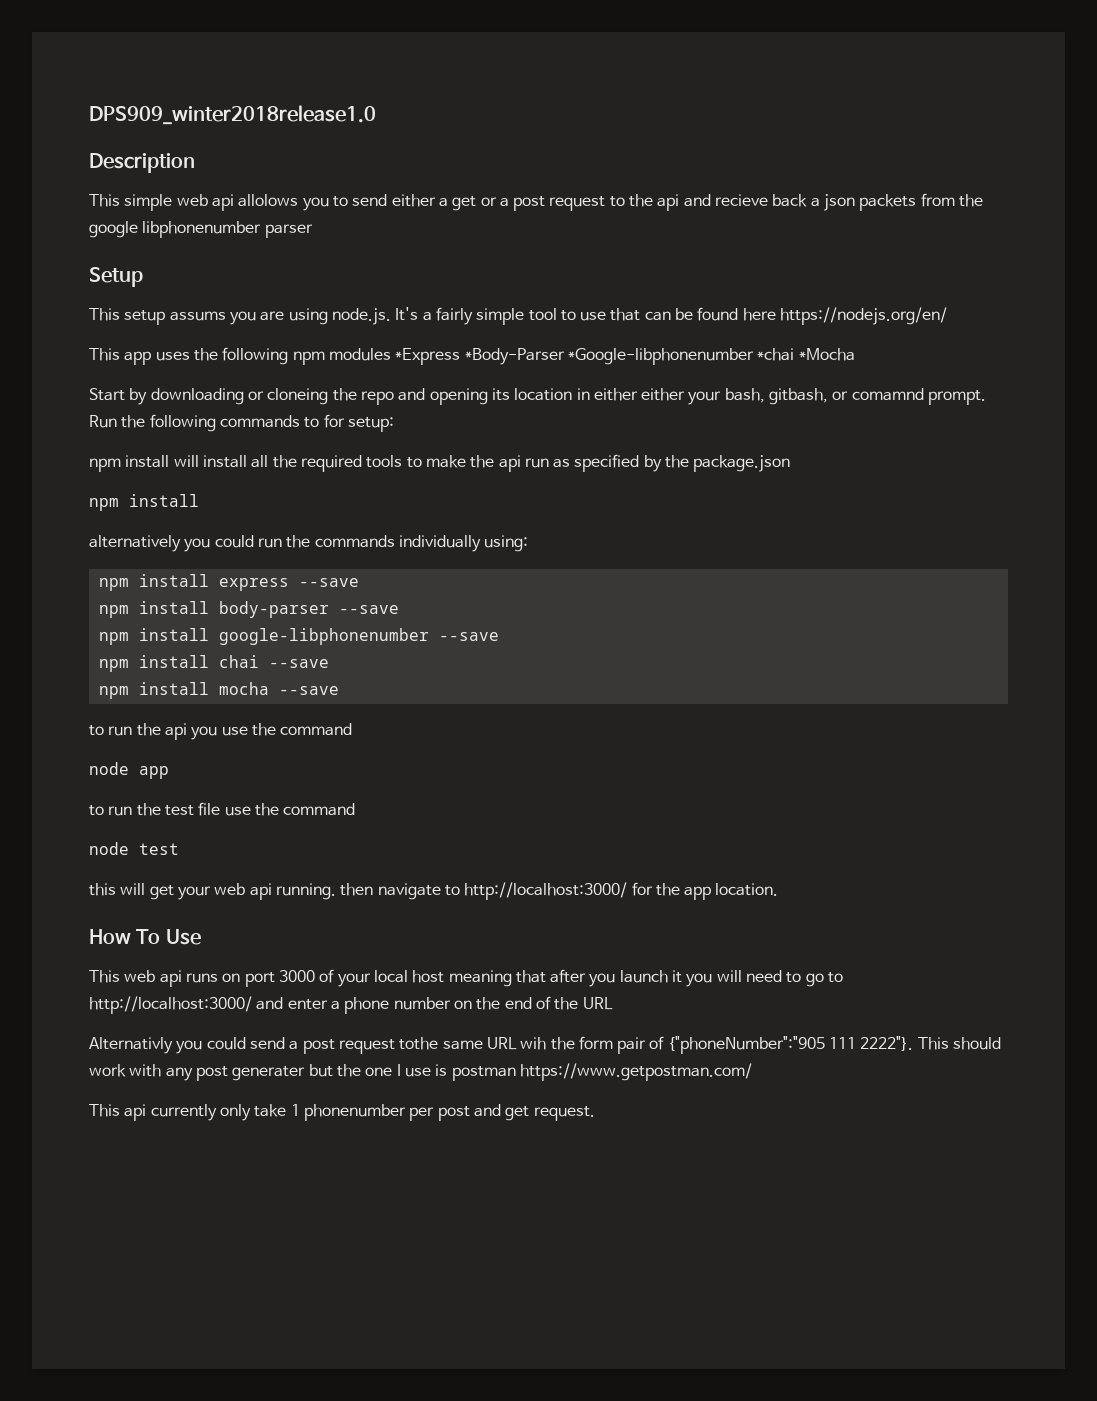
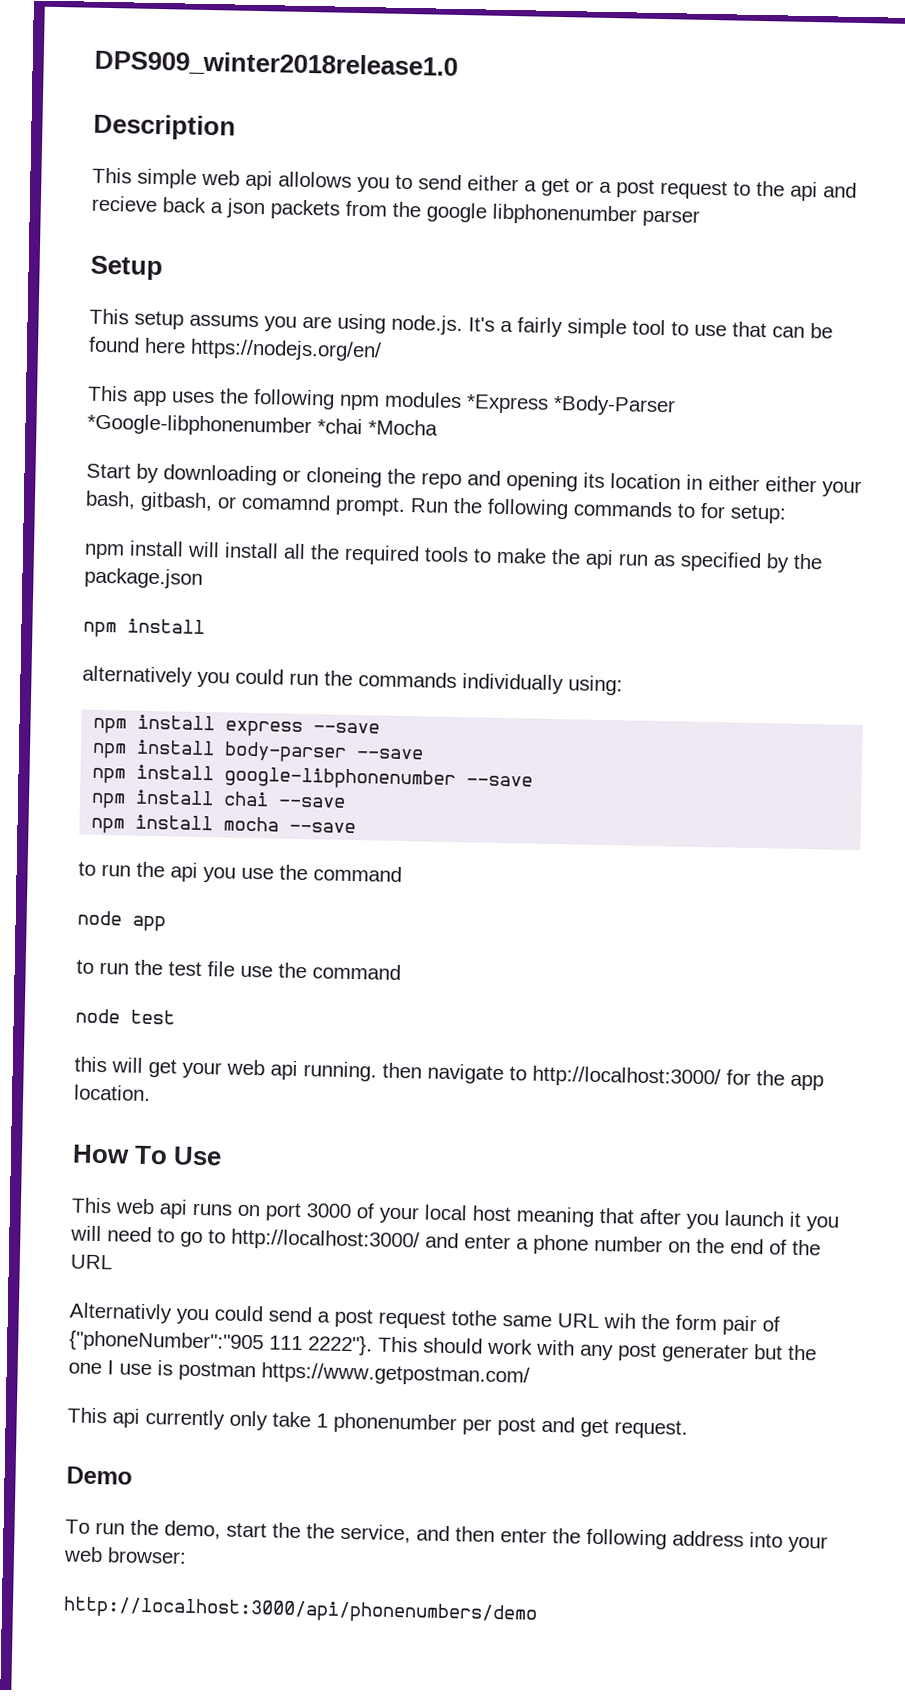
(595, 1113) none -> [66,1466,133,1485] [65,1519,828,1553] [63,1546,187,1564] [63,1596,538,1625] // Demo // To run the demo, start the the service, and then enter the following address into your web browser: // http://localhost:3000/api/phonenumbers/demo

